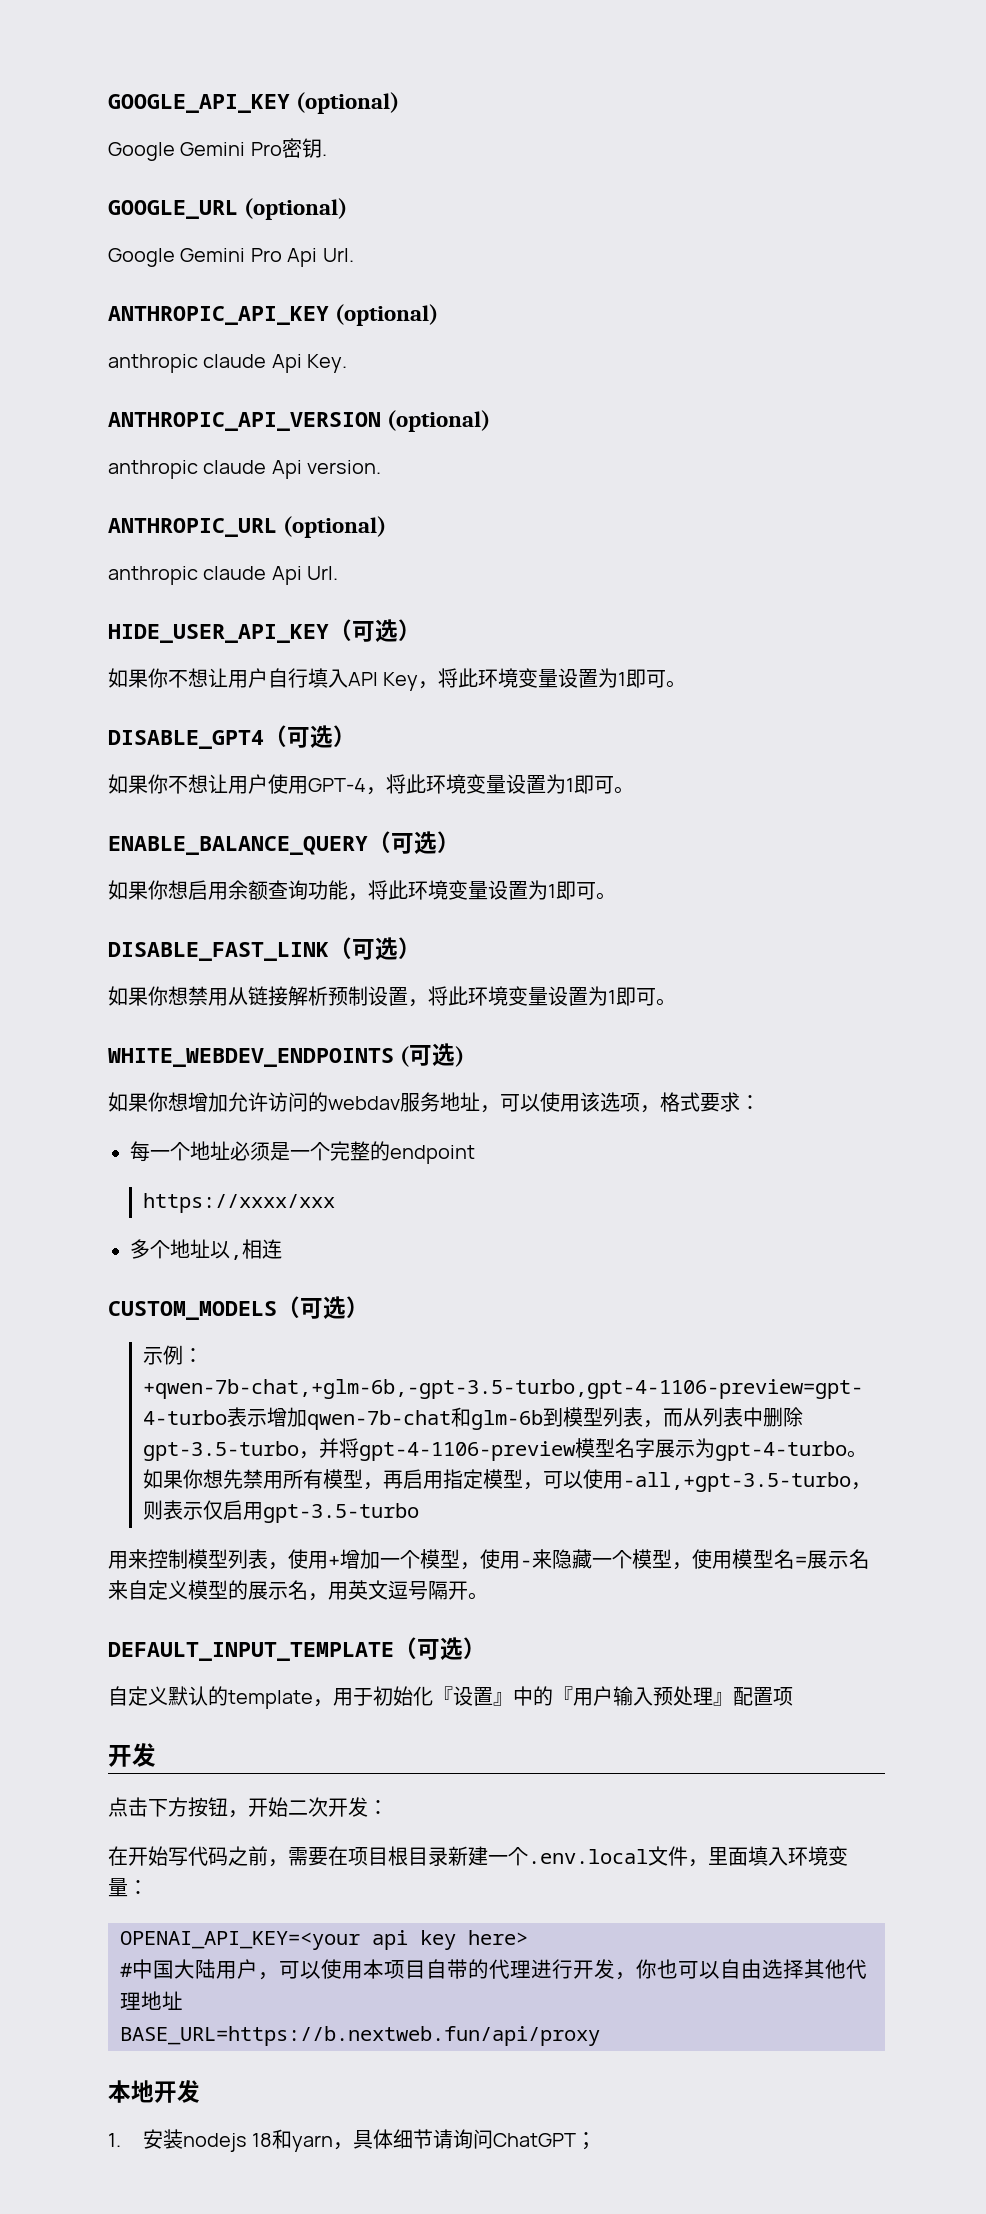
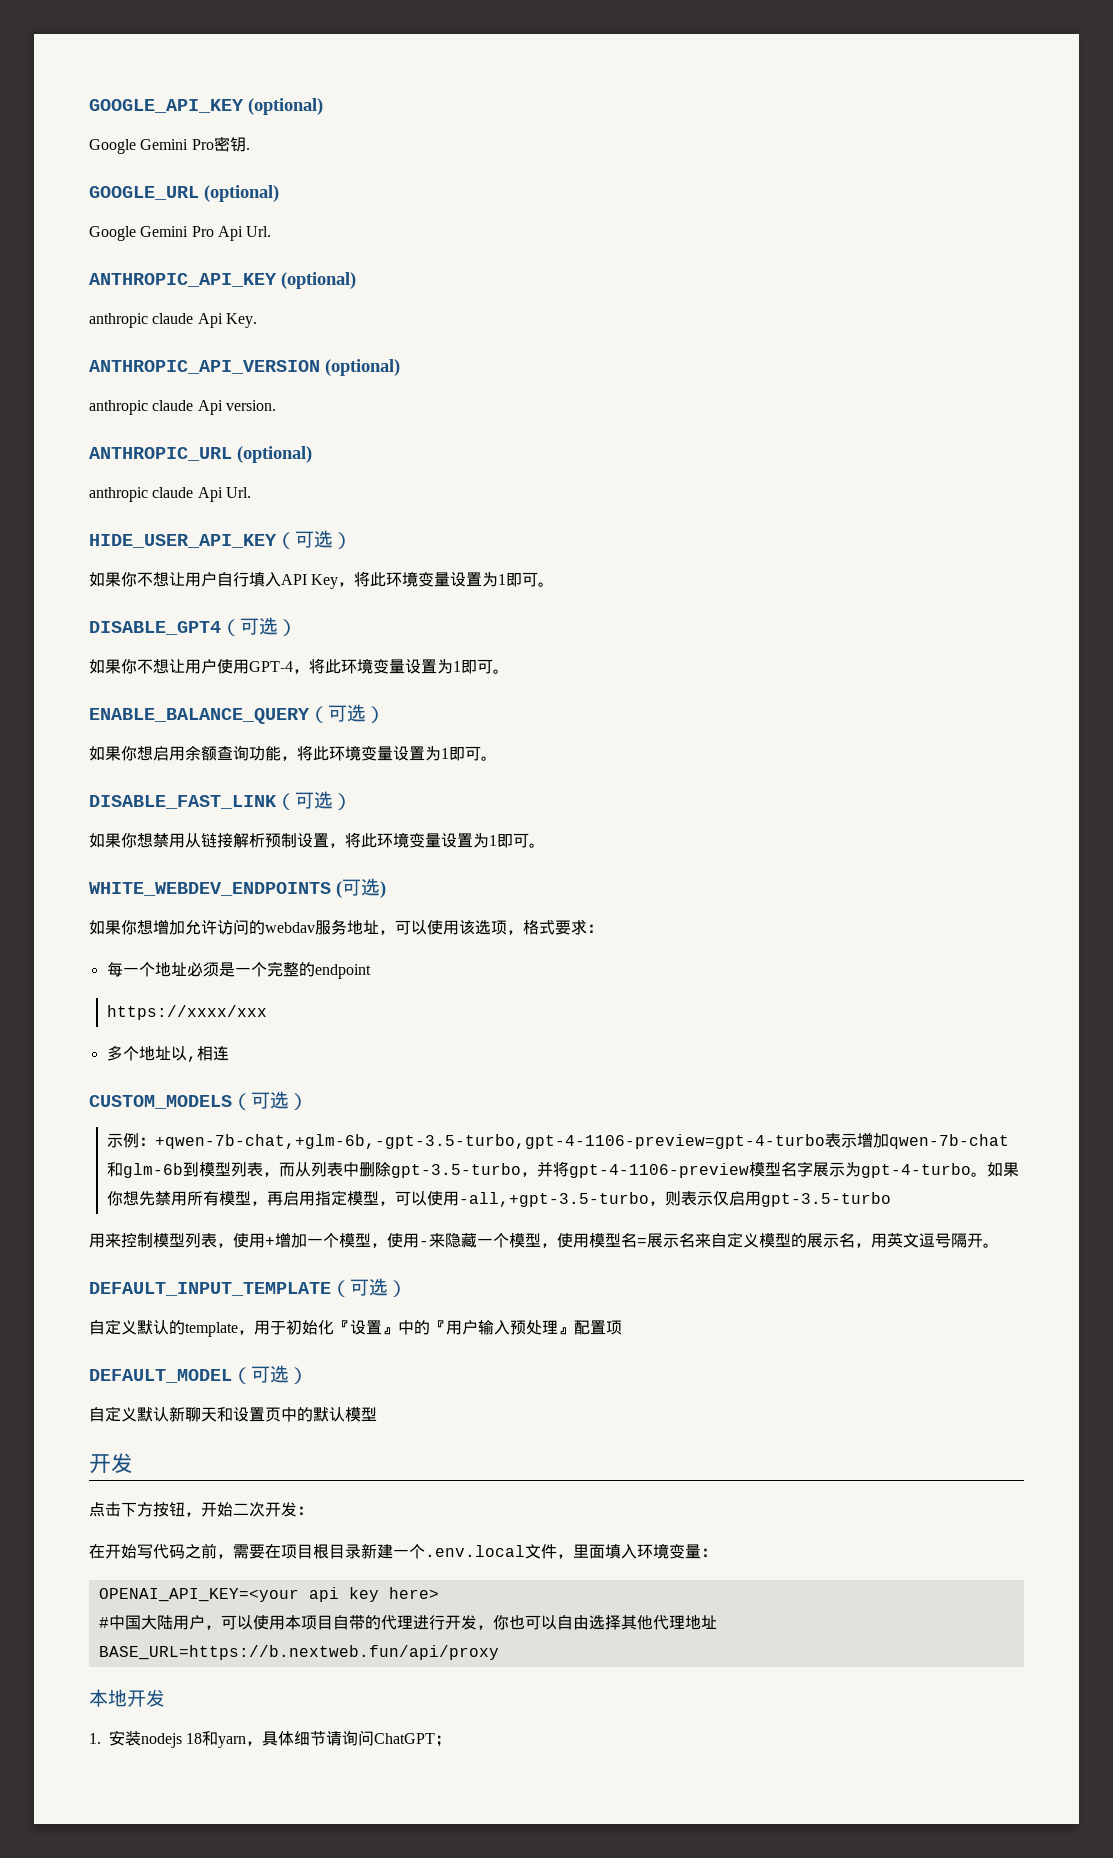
(793, 1696) none -> [89,1365,308,1384] [89,1406,377,1422] // DEFAULT_MODEL（可选） // 自定义默认新聊天和设置页中的默认模型

